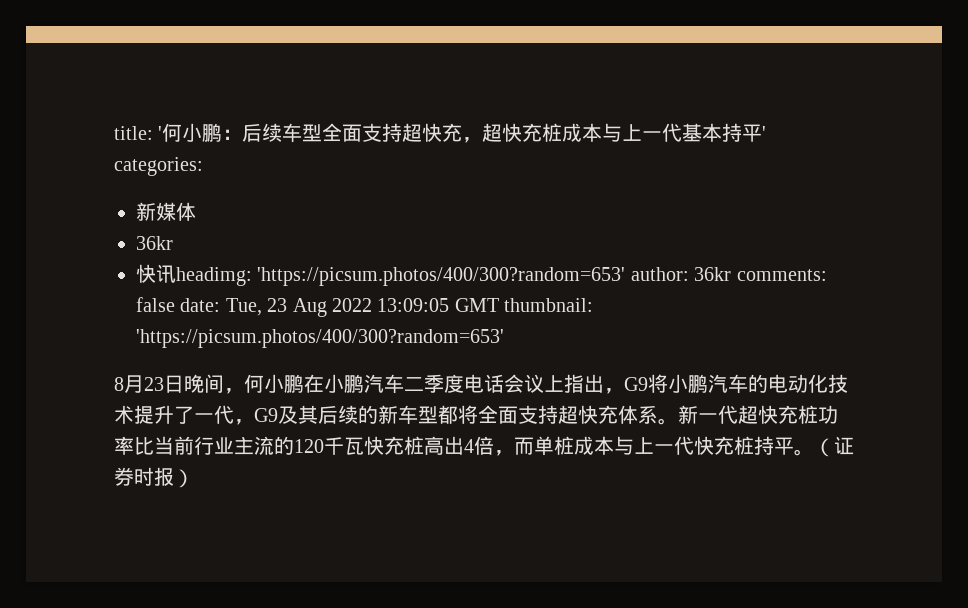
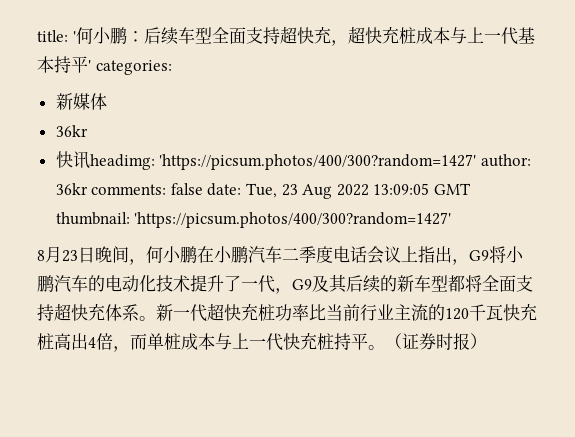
[257,267,626,286] 'https://picsum.photos/400/300?random=653' -> [159,154,477,170] 'https://picsum.photos/400/300?random=1427'
[136,329,504,348] 'https://picsum.photos/400/300?random=653' -> [134,212,452,228] 'https://picsum.photos/400/300?random=1427'

